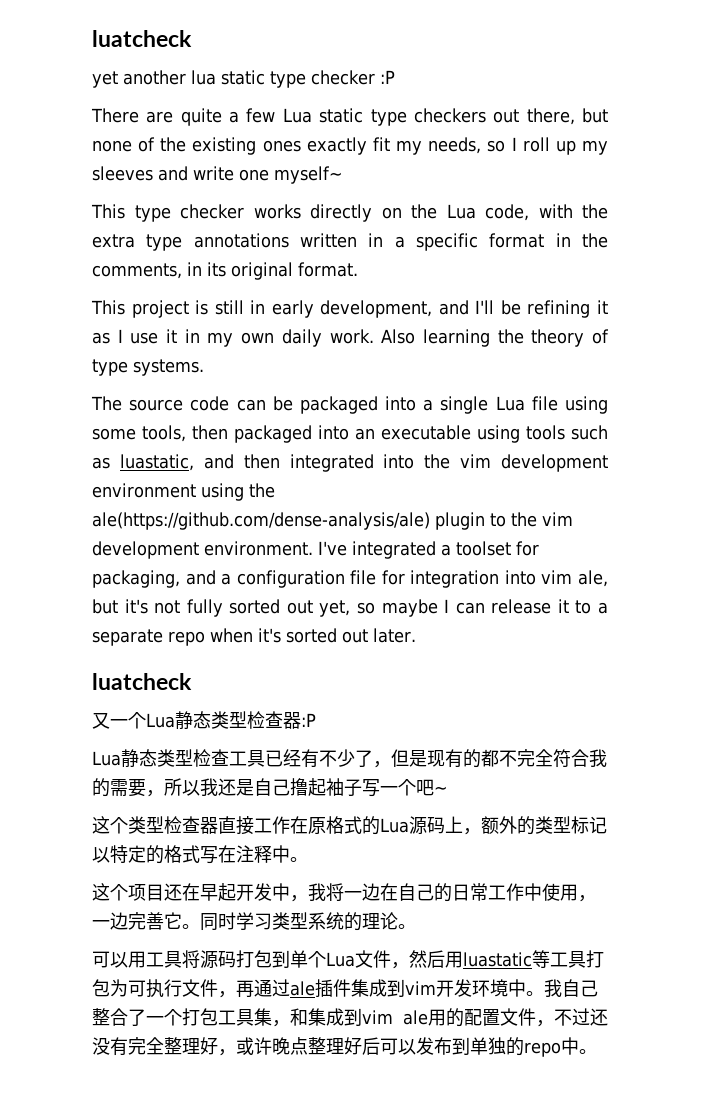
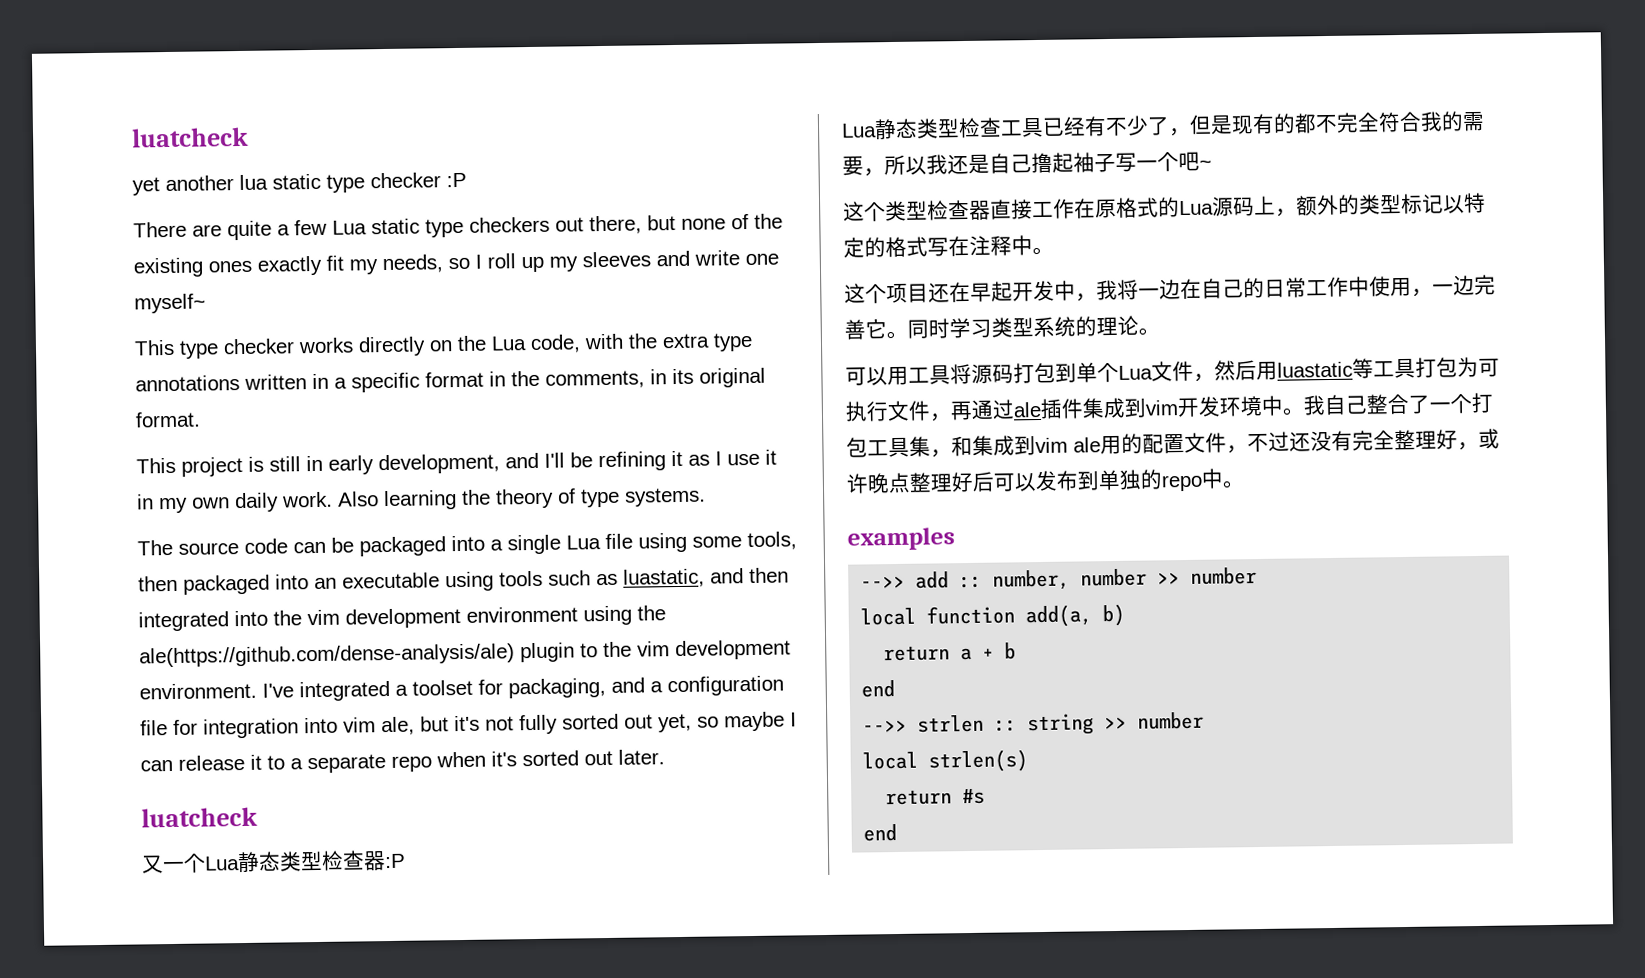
(597, 1051) none -> [847,527,955,551] [860,567,1258,591] [860,603,1126,628] [883,642,1017,662] [861,680,896,698] [862,711,1205,736] [862,749,1029,773] [885,788,986,806] [863,823,898,842] // examples // -->> add :: number, number >> number // local function add(a, b) // return a + b // end // -->> strlen :: string >> number // local strlen(s) // return #s // end

